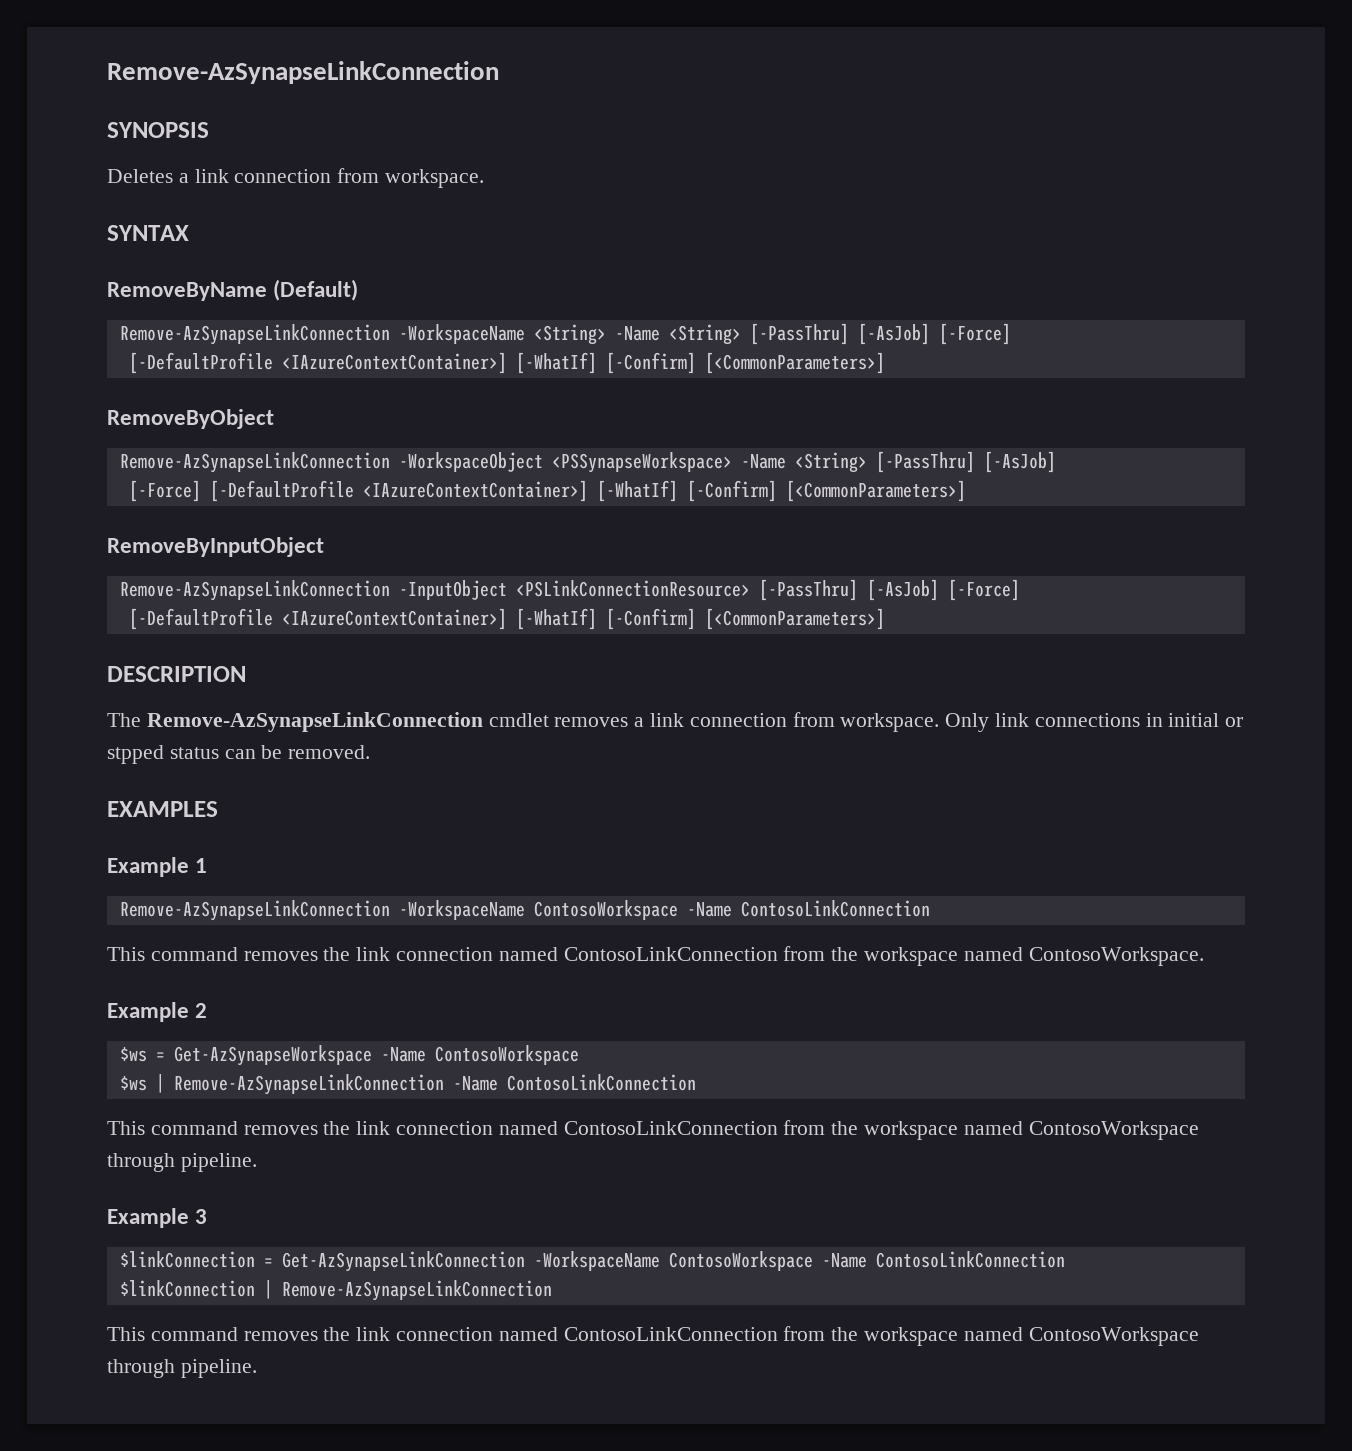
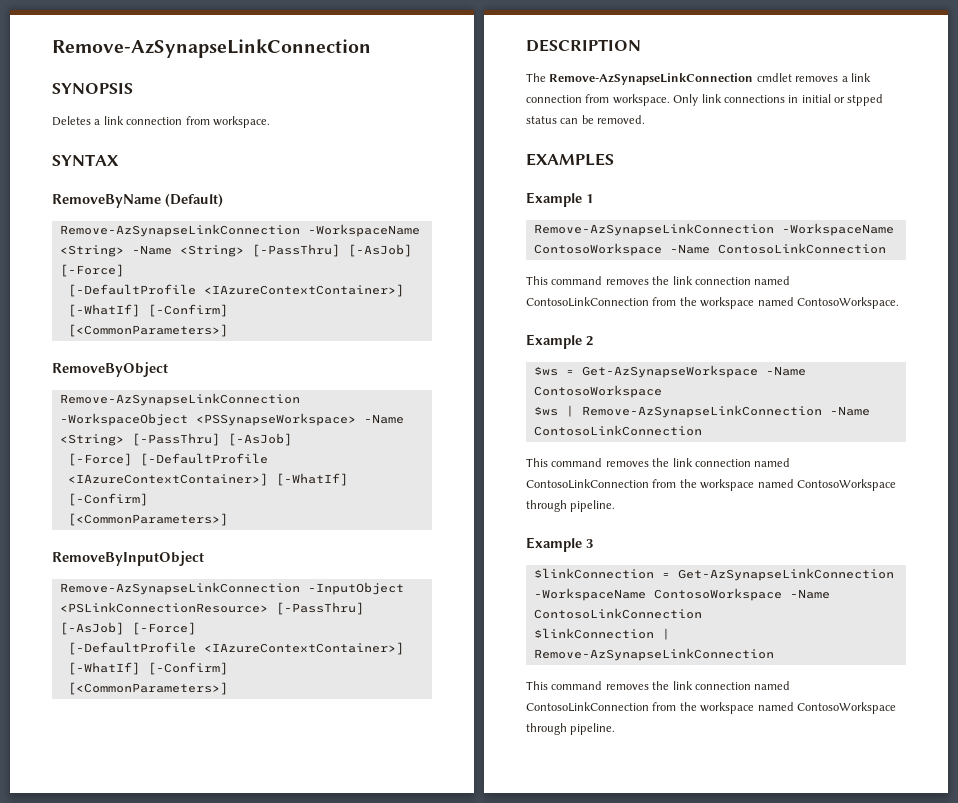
(696, 363) none -> (228, 310) //
(777, 491) none -> (148, 499) //
(696, 619) none -> (228, 668) //

